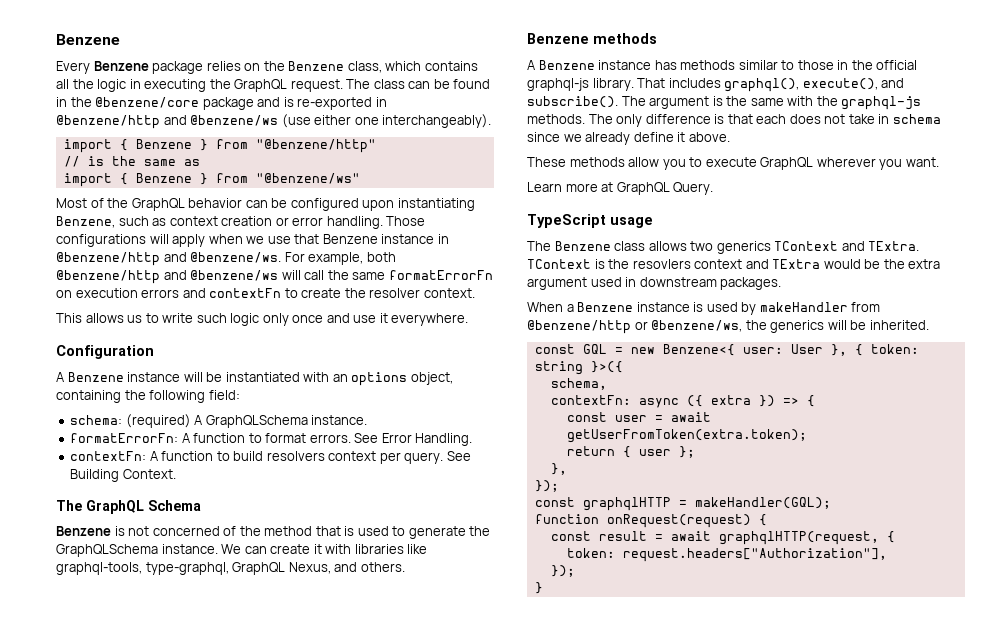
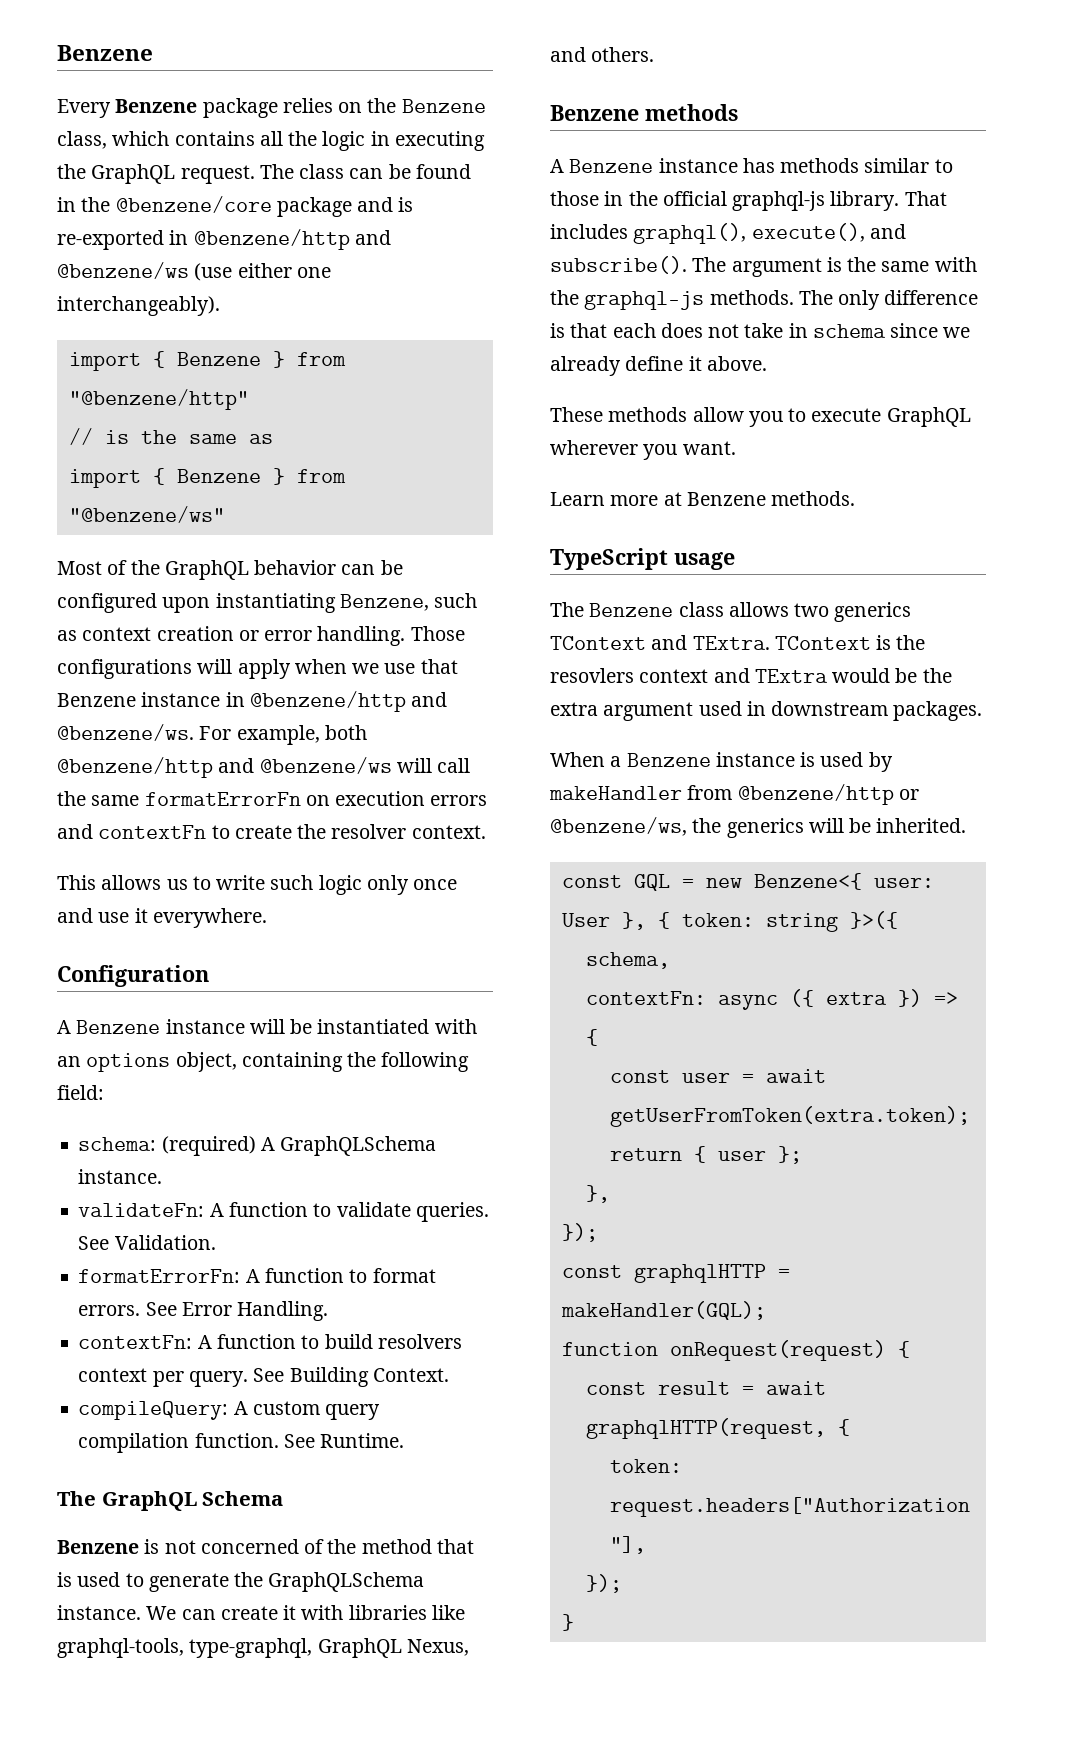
(368, 420) none -> [78,1202,489,1222] [78,1235,216,1250] // validateFn: A function to validate queries. See Validation.
(176, 474) none -> [78,1401,381,1420] [78,1433,405,1453] // compileQuery: A custom query compilation function. See Runtime.
[616,182,714,195] GraphQL Query. -> [686,491,856,506] Benzene methods.

